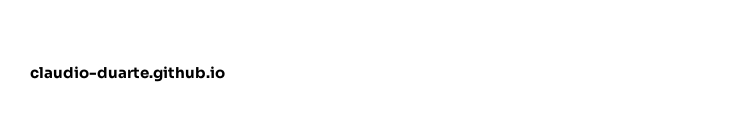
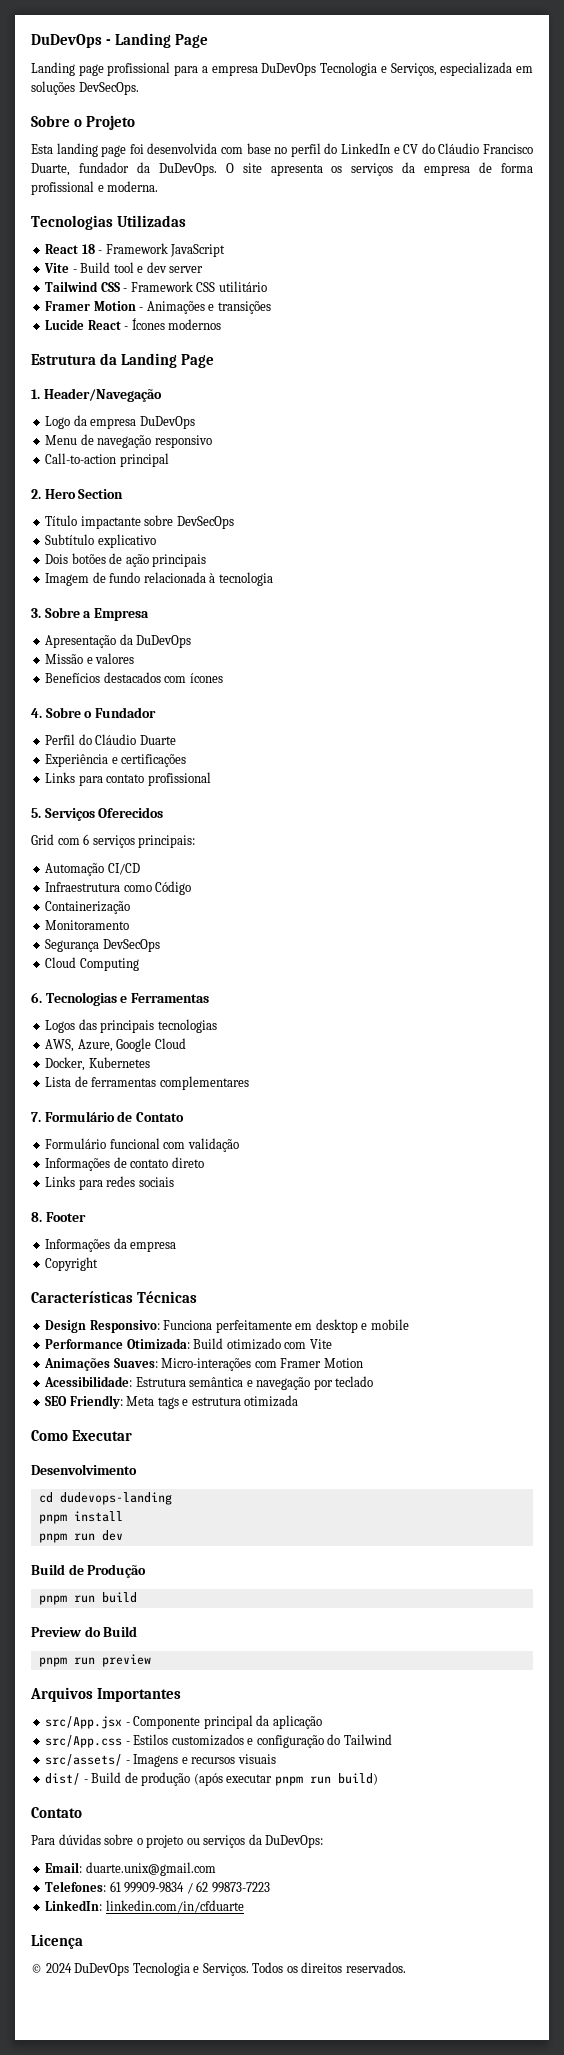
[30,66,225,82] claudio-duarte.github.io -> [31,33,209,48] [31,62,533,76] [31,81,139,95] [31,115,135,130] [31,143,534,157] [31,162,534,176] [31,181,159,195] [31,215,186,230] [45,243,226,257] [44,262,204,273] [45,281,267,292] [45,301,271,314] [45,318,222,330] [31,353,214,368] [31,388,162,402] [45,415,195,429] [45,434,212,448] [45,453,169,467] [31,489,124,499] [45,515,234,529] [45,534,156,548] [45,553,207,567] [45,572,273,586] [31,607,149,621] [45,634,192,648] [45,653,135,664] [45,672,223,683] [31,707,156,718] [45,734,176,745] [45,754,187,767] [45,772,211,786] [31,807,164,821] [31,834,196,848] [45,863,140,876] [45,881,192,895] [45,901,131,914] [45,920,130,930] [45,939,160,952] [45,957,139,971] [31,992,209,1006] [45,1019,217,1033] [45,1038,186,1052] [45,1057,150,1071] [45,1076,249,1090] [31,1111,184,1122] [45,1138,239,1152] [45,1157,204,1171] [45,1176,174,1190] [31,1212,86,1222] [45,1238,177,1252] [45,1257,99,1271] [31,1291,197,1303] [45,1319,409,1333] [45,1338,332,1350] [44,1358,363,1371] [44,1376,374,1390] [45,1395,299,1409] [31,1430,132,1441] [31,1464,137,1475] [38,1492,172,1505] [38,1511,123,1524] [38,1530,123,1543] [31,1564,147,1578] [38,1592,137,1605] [31,1626,138,1637] [38,1654,151,1667] [30,1687,181,1702] [45,1715,322,1729] [45,1734,392,1748] [45,1754,276,1767] [45,1772,378,1786] [31,1807,82,1818] [31,1834,324,1848] [45,1862,216,1876] [45,1881,270,1894] [45,1900,244,1913] [31,1934,83,1949] [31,1962,406,1976] DuDevOps - Landing Page // Landing page profissional para a empresa DuDevOps Tecnologia e Serviços, especializada em soluções DevSecOps. // Sobre o Projeto // Esta landing page foi desenvolvida com base no perfil do LinkedIn e CV do Cláudio Francisco Duarte, fundador da DuDevOps. O site apresenta os serviços da empresa de forma profissional e moderna. // Tecnologias Utilizadas // React 18 - Framework JavaScript // Vite - Build tool e dev server // Tailwind CSS - Framework CSS utilitário // Framer Motion - Animações e transições // Lucide React - Ícones modernos // Estrutura da Landing Page // 1. Header/Navegação // Logo da empresa DuDevOps // Menu de navegação responsivo // Call-to-action principal // 2. Hero Section // Título impactante sobre DevSecOps // Subtítulo explicativo // Dois botões de ação principais // Imagem de fundo relacionada à tecnologia // 3. Sobre a Empresa // Apresentação da DuDevOps // Missão e valores // Benefícios destacados com ícones // 4. Sobre o Fundador // Perfil do Cláudio Duarte // Experiência e certificações // Links para contato profissional // 5. Serviços Oferecidos // Grid com 6 serviços principais: // Automação CI/CD // Infraestrutura como Código // Containerização // Monitoramento // Segurança DevSecOps // Cloud Computing // 6. Tecnologias e Ferramentas // Logos das principais tecnologias // AWS, Azure, Google Cloud // Docker, Kubernetes // Lista de ferramentas complementares // 7. Formulário de Contato // Formulário funcional com validação // Informações de contato direto // Links para redes sociais // 8. Footer // Informações da empresa // Copyright // Características Técnicas // Design Responsivo: Funciona perfeitamente em desktop e mobile // Performance Otimizada: Build otimizado com Vite // Animações Suaves: Micro-interações com Framer Motion // Acessibilidade: Estrutura semântica e navegação por teclado // SEO Friendly: Meta tags e estrutura otimizada // Como Executar // Desenvolvimento // cd dudevops-landing // pnpm install // pnpm run dev // Build de Produção // pnpm run build // Preview do Build // pnpm run preview // Arquivos Importantes // src/App.jsx - Componente principal da aplicação // src/App.css - Estilos customizados e configuração do Tailwind // src/assets/ - Imagens e recursos visuais // dist/ - Build de produção (após executar pnpm run build) // Contato // Para dúvidas sobre o projeto ou serviços da DuDevOps: // Email: duarte.unix@gmail.com // Telefones: 61 99909-9834 / 62 99873-7223 // LinkedIn: linkedin.com/in/cfduarte // Licença // © 2024 DuDevOps Tecnologia e Serviços. Todos os direitos reservados.

